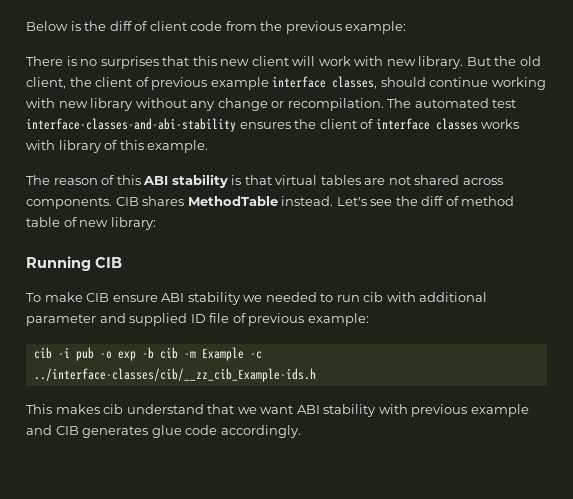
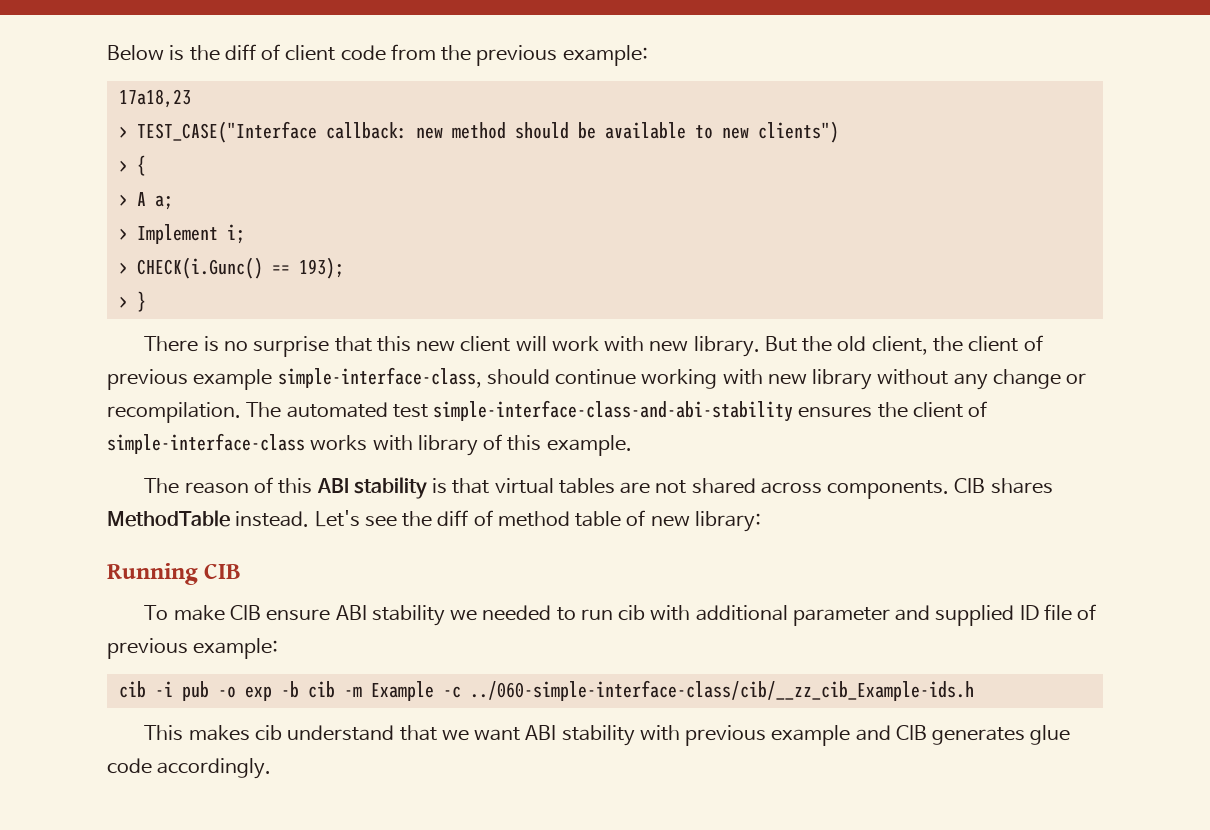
(407, 27) none -> [118,89,191,108] [118,121,839,143] [118,155,146,176] [118,192,173,210] [118,224,245,244] [118,257,344,279] [118,291,146,312] // 17a18,23 // > TEST_CASE("Interface callback: new method should be available to new clients") // > { // > A a; // > Implement i; // > CHECK(i.Gunc() == 193); // > }
[100,56,159,69] surprises -> [253,336,330,357] surprise
[272,76,378,89] interface classes, -> [277,367,482,388] simple-interface-class,
[26,118,236,132] interface-classes-and-abi-stability -> [433,400,794,422] simple-interface-class-and-abi-stability
[375,118,478,130] interface classes -> [107,433,305,454] simple-interface-class
[33,368,316,382] ../interface-classes/cib/__zz_cib_Example-ids.h -> [469,680,974,701] ../060-simple-interface-class/cib/__zz_cib_Example-ids.h

